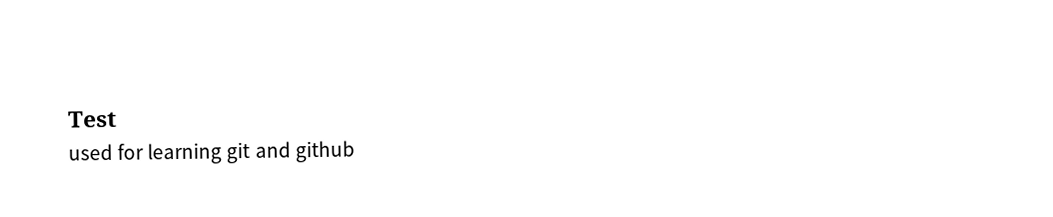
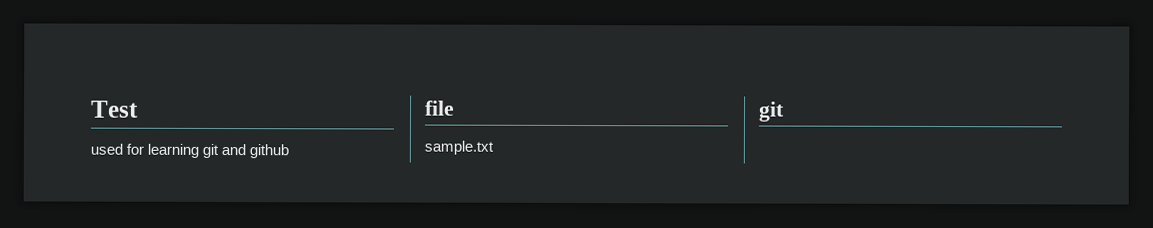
(355, 151) none -> [424,100,455,116] [424,140,494,155] [758,101,785,122] // file // sample.txt // git

